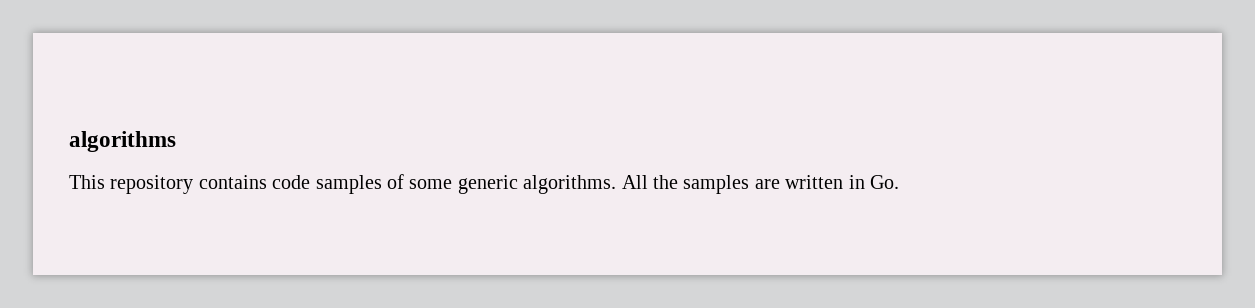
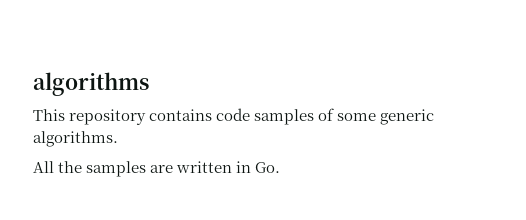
(617, 184) none -> (118, 139) //

